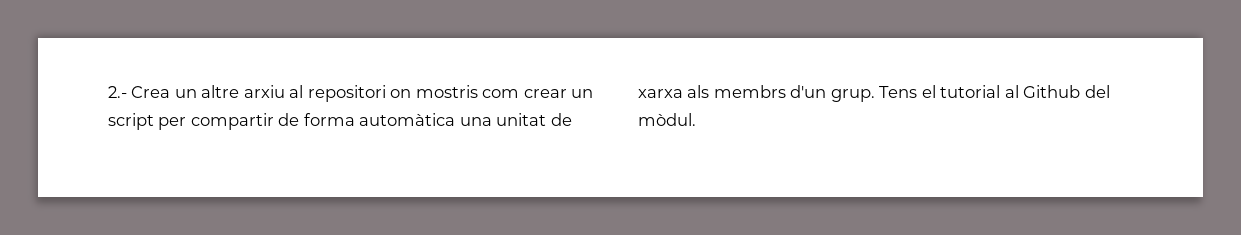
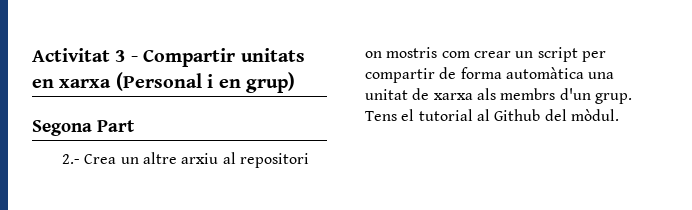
(108, 92) none -> [32,48,305,67] [32,72,295,93] [32,120,135,136] Activitat 3 - Compartir unitats en xarxa (Personal i en grup) // Segona Part //

